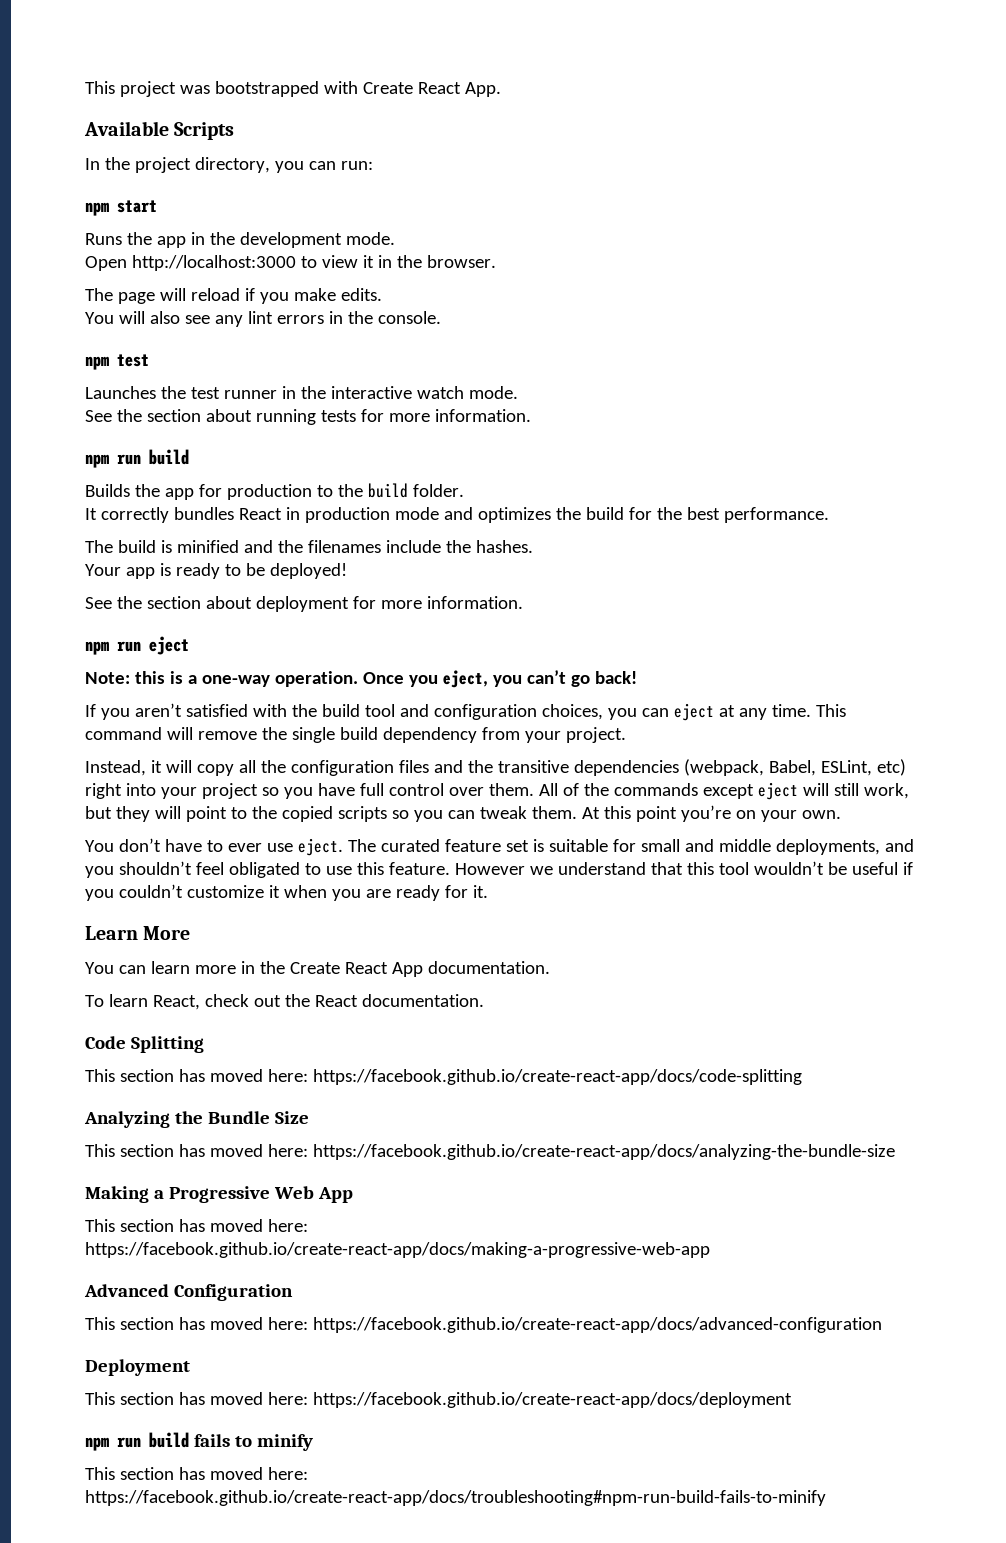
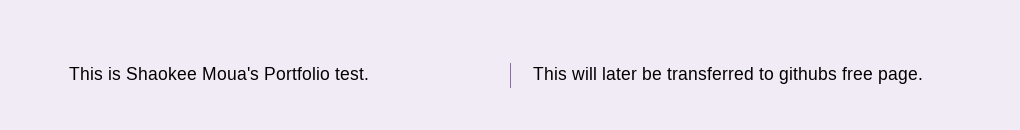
[85,81,501,97] [84,121,235,140] [85,157,373,173] [85,200,157,216] [85,232,395,248] [85,255,496,271] [85,288,382,304] [85,311,441,327] [85,354,149,370] [85,386,518,399] [85,409,531,425] [85,449,189,468] [85,483,464,500] [85,507,829,523] [85,540,533,553] [85,563,347,579] [85,596,523,612] [85,636,189,655] [85,670,637,688] [85,703,846,721] [85,727,626,743] [85,759,906,776] [85,782,909,800] [85,805,841,822] [85,838,914,856] [85,861,913,878] [85,884,488,901] [85,926,191,940] [85,961,550,977] [85,994,484,1010] [85,1036,204,1053] [85,1069,802,1085] [84,1111,309,1128] [85,1144,895,1160] [85,1186,353,1203] [85,1219,308,1232] [85,1242,710,1258] [84,1284,293,1301] [85,1317,882,1333] [85,1359,190,1376] [85,1392,792,1408] [85,1432,313,1451] [85,1467,308,1480] [85,1490,826,1506] This project was bootstrapped with Create React App. // Available Scripts // In the project directory, you can run: // npm start // Runs the app in the development mode. // Open http://localhost:3000 to view it in the browser. // The page will reload if you make edits. // You will also see any lint errors in the console. // npm test // Launches the test runner in the interactive watch mode. // See the section about running tests for more information. // npm run build // Builds the app for production to the build folder. // It correctly bundles React in production mode and optimizes the build for the best performance. // The build is minified and the filenames include the hashes. // Your app is ready to be deployed! // See the section about deployment for more information. // npm run eject // Note: this is a one-way operation. Once you eject, you can’t go back! // If you aren’t satisfied with the build tool and configuration choices, you can eject at any time. This command will remove the single build dependency from your project. // Instead, it will copy all the configuration files and the transitive dependencies (webpack, Babel, ESLint, etc) right into your project so you have full control over them. All of the commands except eject will still work, but they will point to the copied scripts so you can tweak them. At this point you’re on your own. // You don’t have to ever use eject. The curated feature set is suitable for small and middle deployments, and you shouldn’t feel obligated to use this feature. However we understand that this tool wouldn’t be useful if you couldn’t customize it when you are ready for it. // Learn More // You can learn more in the Create React App documentation. // To learn React, check out the React documentation. // Code Splitting // This section has moved here: https://facebook.github.io/create-react-app/docs/code-splitting // Analyzing the Bundle Size // This section has moved here: https://facebook.github.io/create-react-app/docs/analyzing-the-bundle-size // Making a Progressive Web App // This section has moved here: https://facebook.github.io/create-react-app/docs/making-a-progressive-web-app // Advanced Configuration // This section has moved here: https://facebook.github.io/create-react-app/docs/advanced-configuration // Deployment // This section has moved here: https://facebook.github.io/create-react-app/docs/deployment // npm run build fails to minify // This section has moved here: https://facebook.github.io/create-react-app/docs/troubleshooting#npm-run-build-fails-to-minify -> [69,67,369,80] [533,67,923,84] This is Shaokee Moua's Portfolio test. // This will later be transferred to githubs free page.

